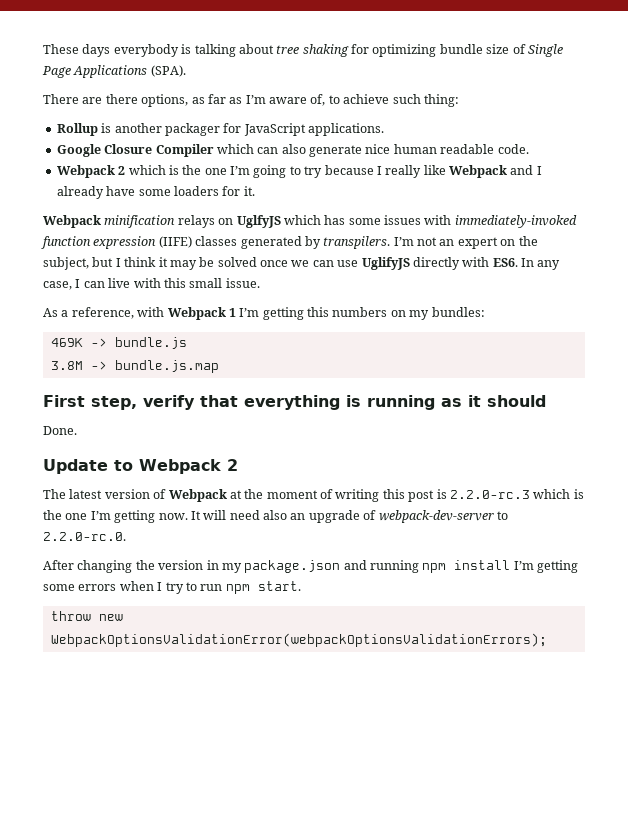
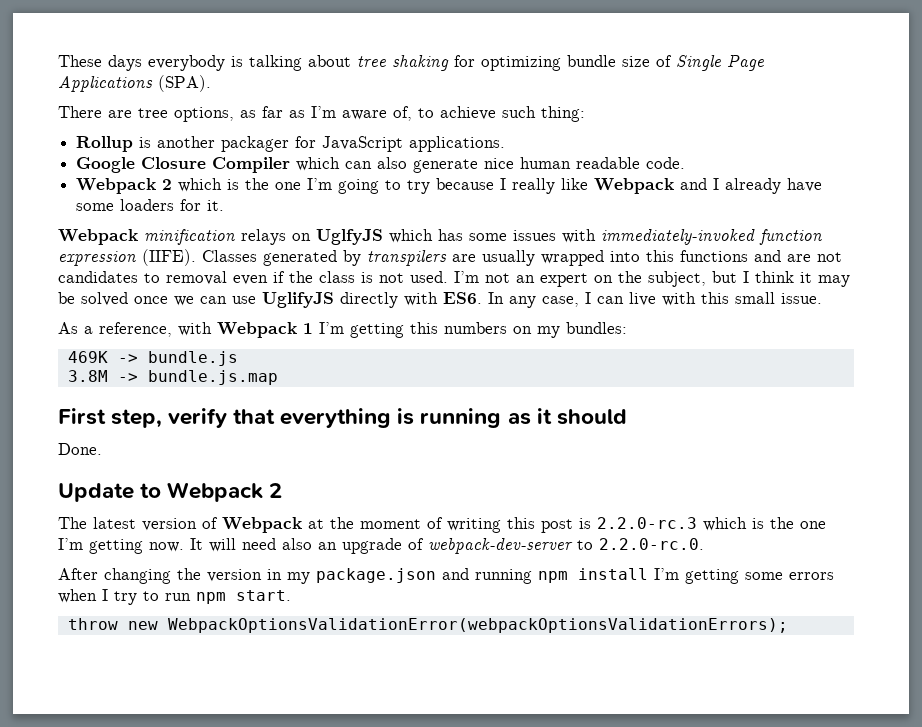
[105,94,138,104] there -> [138,108,168,118] tree
[158,236,391,249] (IIFE) classes generated by transpilers. -> [142,249,842,266] [58,271,448,285] (IIFE). Classes generated by transpilers are usually wrapped into this functions and are not candidates to removal even if the class is not used.

